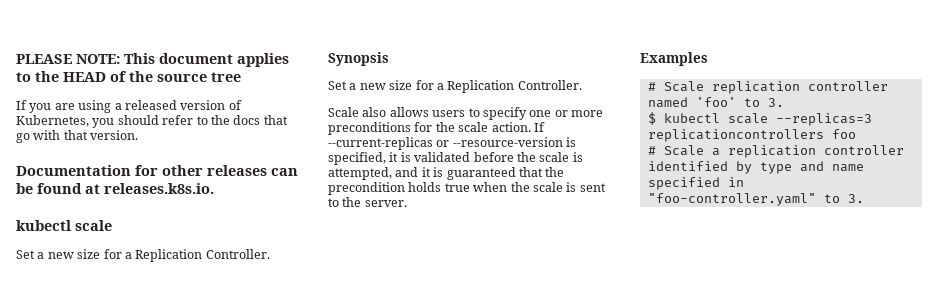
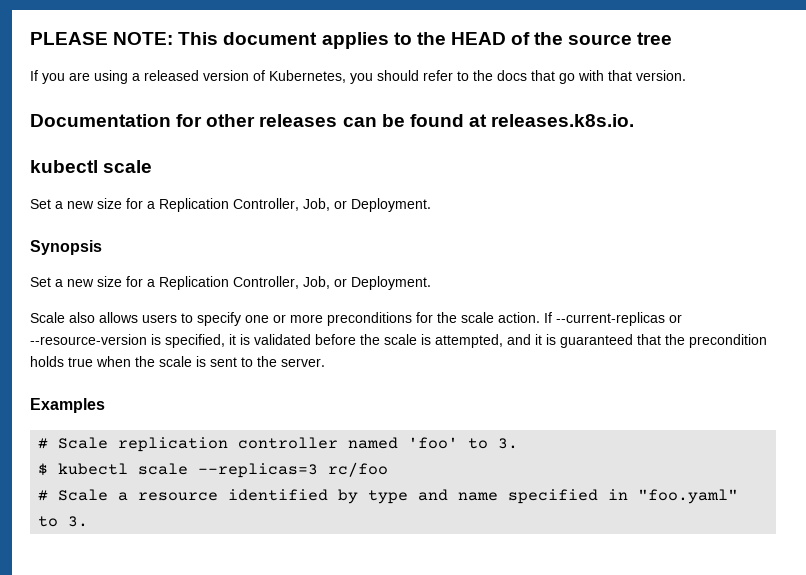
[205,249,270,259] Controller. -> [233,198,431,212] Controller, Job, or Deployment.
[517,80,582,90] Controller. -> [233,276,431,290] Controller, Job, or Deployment.
[647,129,856,142] replicationcontrollers foo -> [328,462,389,477] rc/foo
[727,145,904,158] replication controller -> [138,492,219,501] resource
[647,193,816,206] "foo-controller.yaml" -> [638,489,739,504] "foo.yaml"

